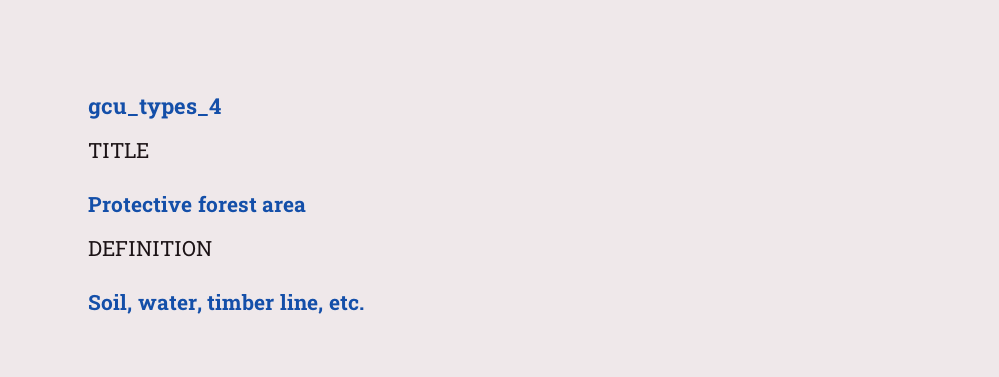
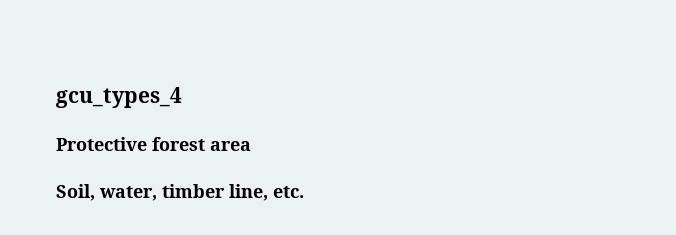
[88,143,149,158] // TITLE -> (182, 97) none
[88,240,212,257] // DEFINITION -> (251, 146) none

